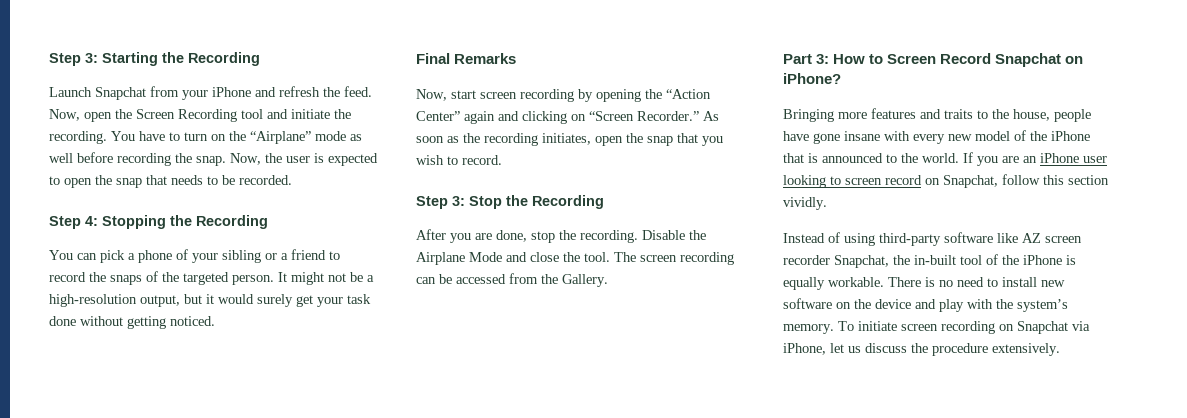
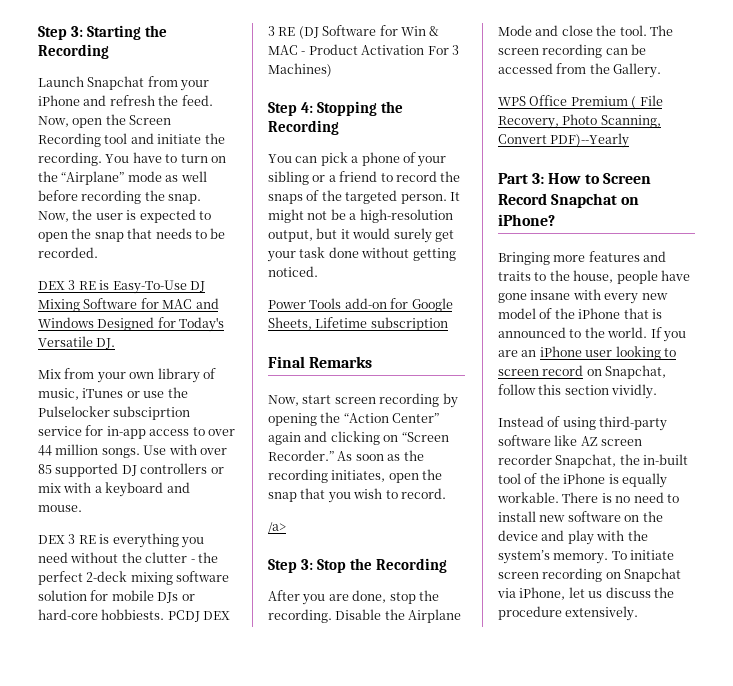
(292, 180) none -> [38,280,205,294] [38,298,219,312] [38,317,225,332] [38,336,116,349] [38,368,216,383] [38,387,188,400] [38,406,191,420] [38,425,235,439] [38,444,227,458] [38,463,224,477] [38,482,190,497] [38,505,82,512] [38,533,204,548] [38,552,218,563] [38,571,230,585] [38,590,195,603] [38,609,231,622] [268,25,440,39] [268,44,459,55] [268,63,332,77] // DEX 3 RE is Easy-To-Use DJ Mixing Software for MAC and Windows Designed for Today's Versatile DJ. // Mix from your own library of music, iTunes or use the Pulselocker subsciprtion service for in-app access to over 44 million songs. Use with over 85 supported DJ controllers or mix with a keyboard and mouse. // DEX 3 RE is everything you need without the clutter - the perfect 2-deck mixing software solution for mobile DJs or hard-core hobbiests. PCDJ DEX 3 RE (DJ Software for Win & MAC - Product Activation For 3 Machines)
(215, 321) none -> [268,298,453,312] [268,317,448,331] // Power Tools add-on for Google Sheets, Lifetime subscription
(502, 160) none -> [268,522,286,534] // /a>
(608, 280) none -> [498,95,663,109] [498,114,661,129] [498,133,630,148] // WPS Office Premium ( File Recovery, Photo Scanning, Convert PDF)--Yearly

